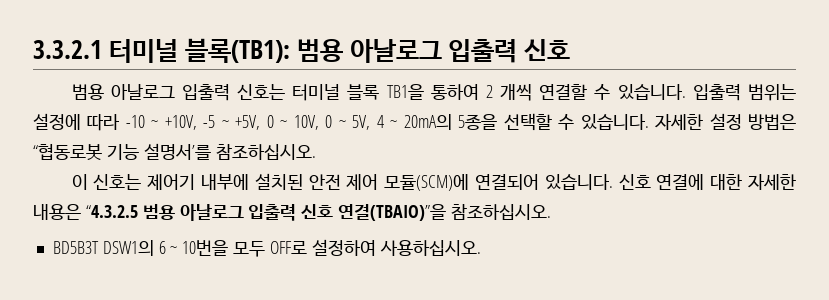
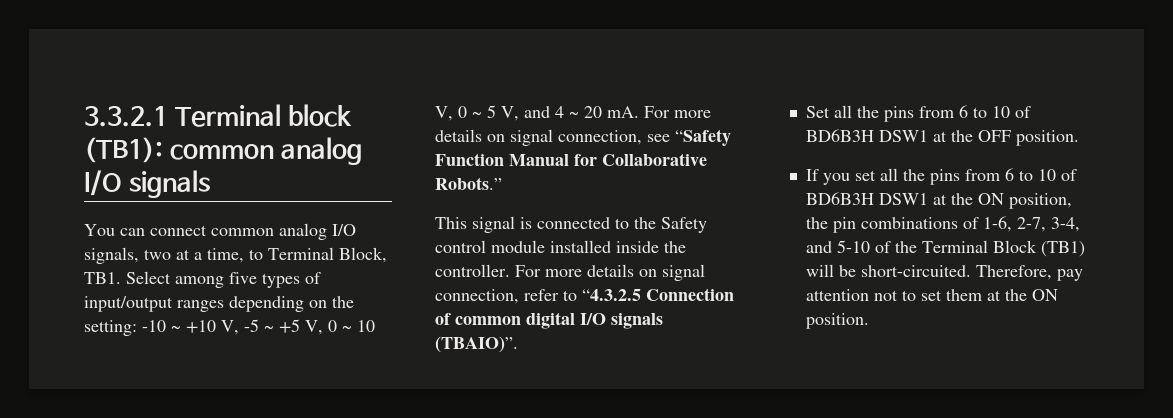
[108,38,571,63] [71,84,796,101] [33,113,797,131] [33,143,316,160] [71,173,796,191] [33,204,552,221] [52,239,481,257] 터미널 블록(TB1): 범용 아날로그 입출력 신호 // 범용 아날로그 입출력 신호는 터미널 블록 TB1을 통하여 2 개씩 연결할 수 있습니다. 입출력 범위는 설정에 따라 -10 ~ +10V, -5 ~ +5V, 0 ~ 10V, 0 ~ 5V, 4 ~ 20mA의 5종을 선택할 수 있습니다. 자세한 설정 방법은 “협동로봇 기능 설명서’를 참조하십시오. // 이 신호는 제어기 내부에 설치된 안전 제어 모듈(SCM)에 연결되어 있습니다. 신호 연결에 대한 자세한 내용은 “4.3.2.5 범용 아날로그 입출력 신호 연결(TBAIO)”을 참조하십시오. // BD5B3T DSW1의 6 ~ 10번을 모두 OFF로 설정하여 사용하십시오. -> [175,104,353,127] [84,137,363,165] [84,170,211,198] [84,223,356,240] [84,247,387,264] [84,271,321,288] [84,296,354,312] [84,319,375,336] [435,105,711,121] [435,129,731,146] [435,153,707,166] [435,177,502,190] [435,216,707,233] [435,240,686,253] [435,264,705,281] [435,288,734,304] [435,312,663,329] [435,336,518,353] [805,105,1031,122] [805,129,1079,146] [805,168,1077,185] [805,192,1072,209] [805,216,1080,233] [805,240,1085,257] [805,264,1083,281] [805,289,1058,301] [805,313,869,329] Terminal block (TB1): common analog I/O signals // You can connect common analog I/O signals, two at a time, to Terminal Block, TB1. Select among five types of input/output ranges depending on the setting: -10 ~ +10 V, -5 ~ +5 V, 0 ~ 10 V, 0 ~ 5 V, and 4 ~ 20 mA. For more details on signal connection, see “Safety Function Manual for Collaborative Robots.” // This signal is connected to the Safety control module installed inside the controller. For more details on signal connection, refer to “4.3.2.5 Connection of common digital I/O signals (TBAIO)”. // Set all the pins from 6 to 10 of BD6B3H DSW1 at the OFF position. // If you set all the pins from 6 to 10 of BD6B3H DSW1 at the ON position, the pin combinations of 1-6, 2-7, 3-4, and 5-10 of the Terminal Block (TB1) will be short-circuited. Therefore, pay attention not to set them at the ON position.

